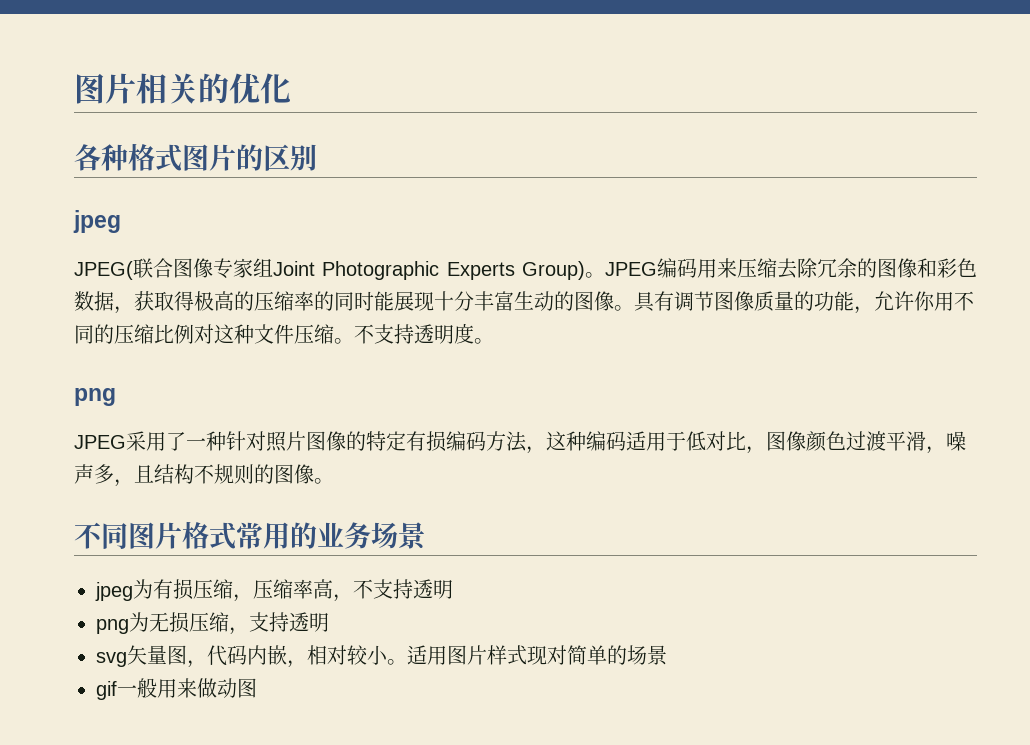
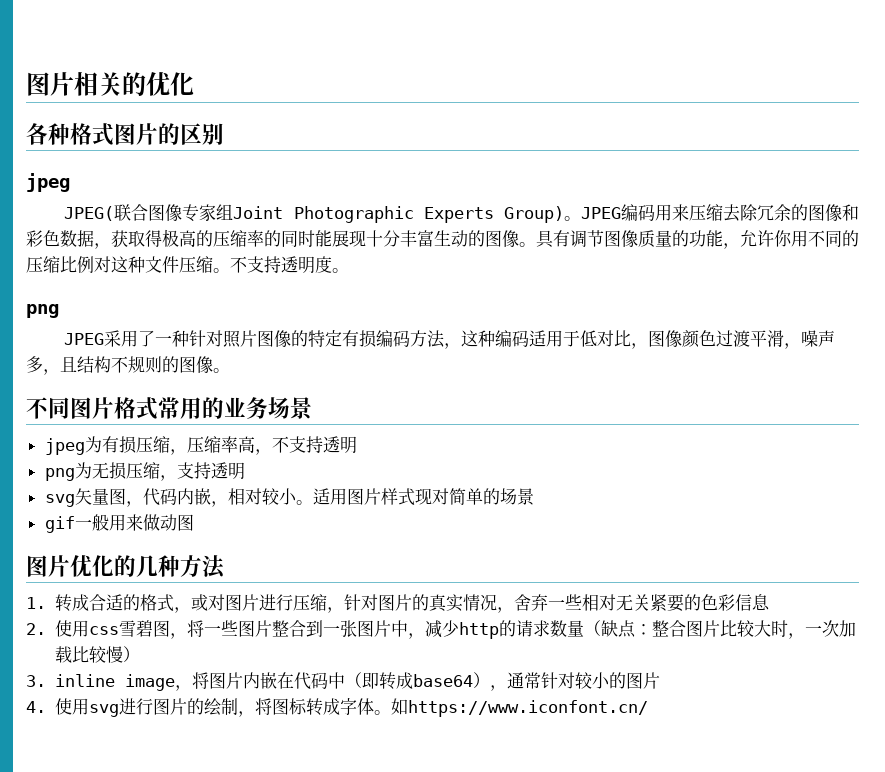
(257, 688) none -> [26,555,226,579] [26,594,770,613] [26,620,856,639] [54,646,140,663] [26,672,660,691] [26,698,648,717] // 图片优化的几种方法 // 1.转成合适的格式，或对图片进行压缩，针对图片的真实情况，舍弃一些相对无关紧要的色彩信息 // 2.使用css雪碧图，将一些图片整合到一张图片中，减少http的请求数量（缺点：整合图片比较大时，一次加载比较慢） // 3. inline image，将图片内嵌在代码中（即转成base64），通常针对较小的图片 // 4.使用svg进行图片的绘制，将图标转成字体。如https://www.iconfont.cn/

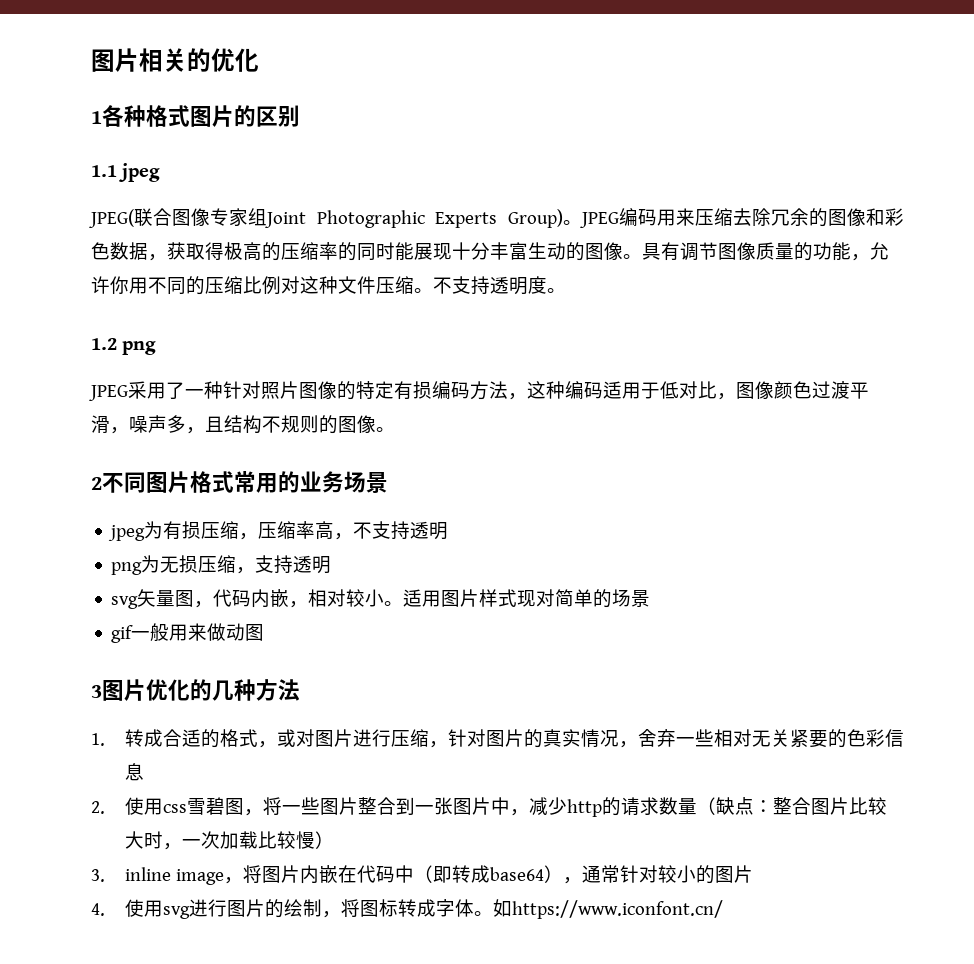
(194, 84) none -> [91,111,102,124] 1
(224, 134) none -> [91,165,117,177] 1.1
(349, 270) none -> [91,338,117,350] 1.2
(230, 370) none -> [91,477,102,490] 2
(194, 522) none -> [91,685,102,698] 3

